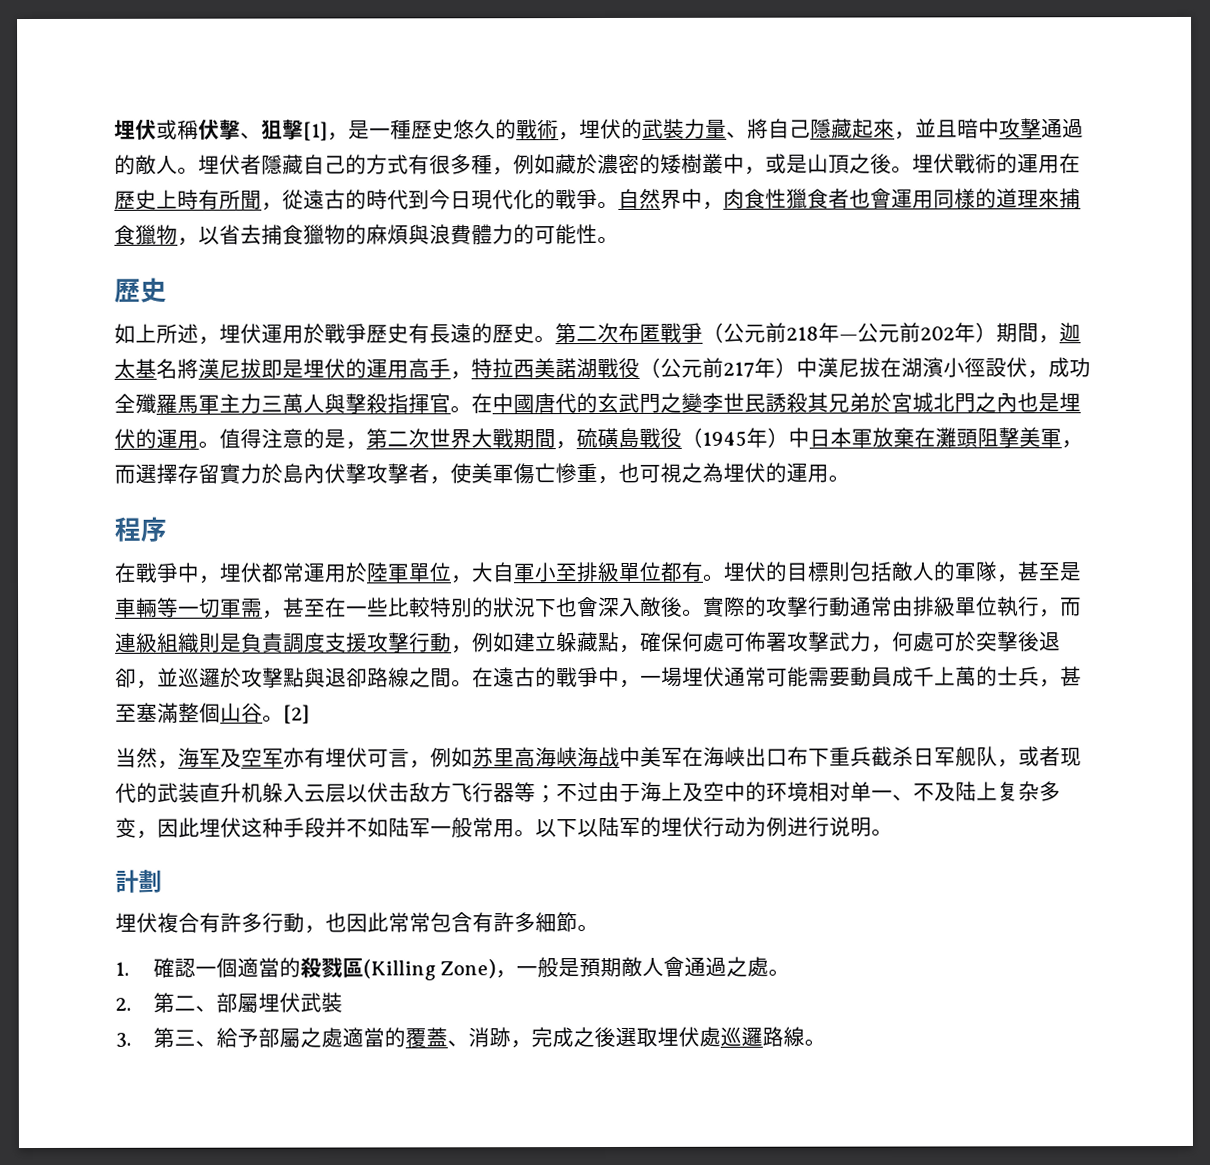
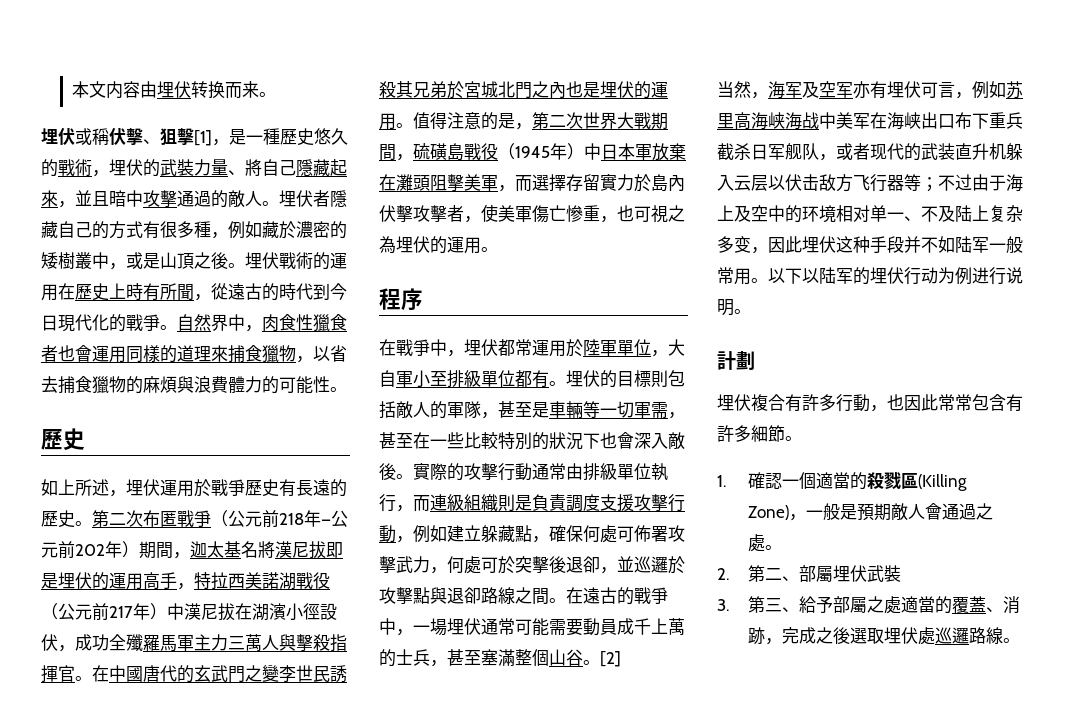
(114, 129) none -> [71,81,276,99] 本文内容由埋伏转换而来。 //

